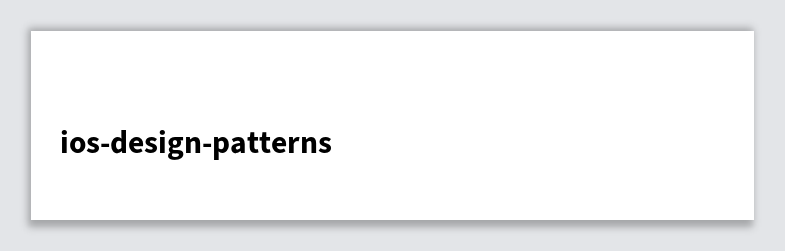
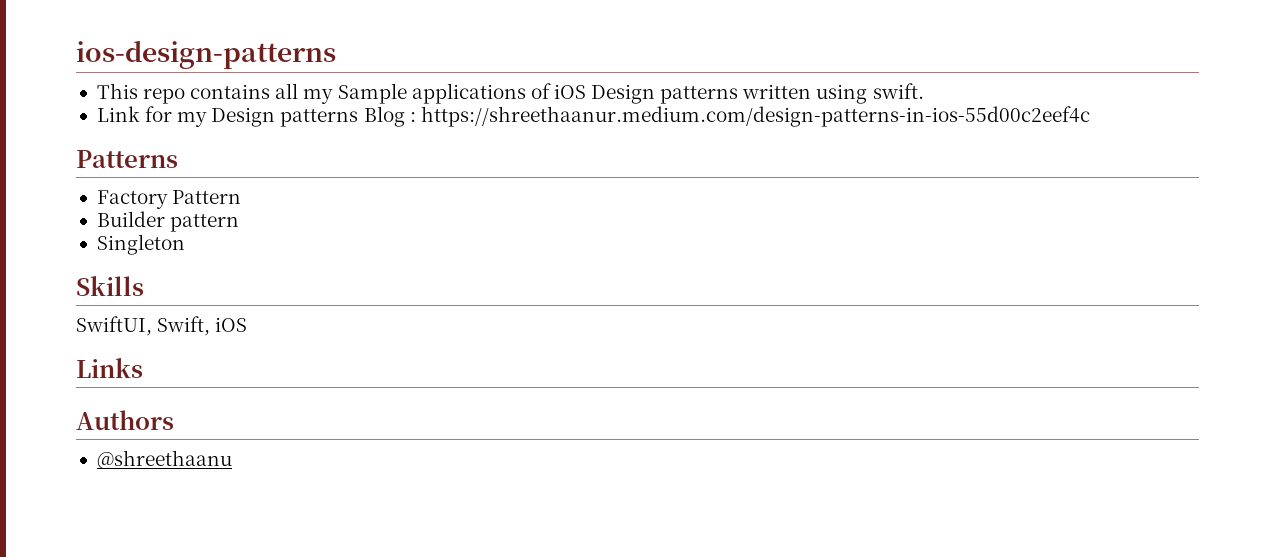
(332, 145) none -> [96,83,924,104] [96,106,1090,127] [76,150,178,168] [96,190,242,209] [96,211,240,232] [96,234,185,255] [76,276,144,296] [76,316,248,336] [76,358,143,378] [76,410,174,430] [96,450,232,469] // This repo contains all my Sample applications of iOS Design patterns written using swift. // Link for my Design patterns Blog : https://shreethaanur.medium.com/design-patterns-in-ios-55d00c2eef4c // Patterns // Factory Pattern // Builder pattern // Singleton // Skills // SwiftUI, Swift, iOS // Links // Authors // @shreethaanu

